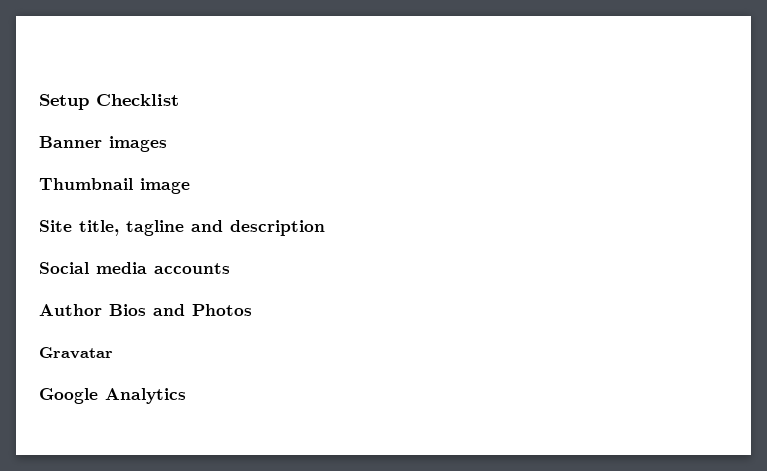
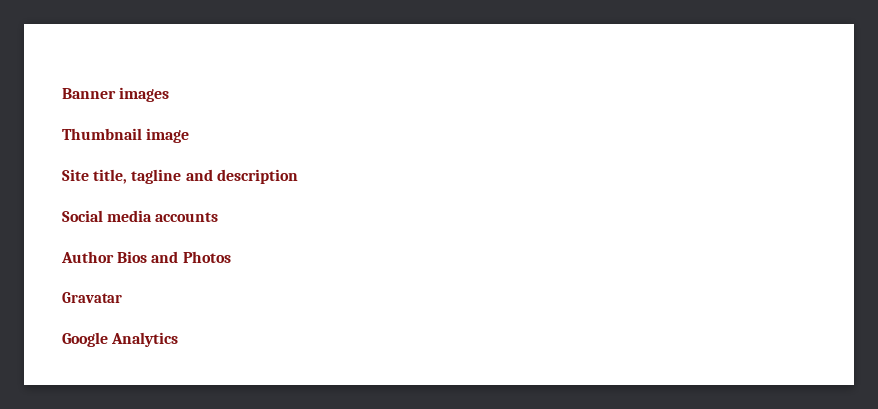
[39,94,179,110] Setup Checklist // -> (62, 93) none

